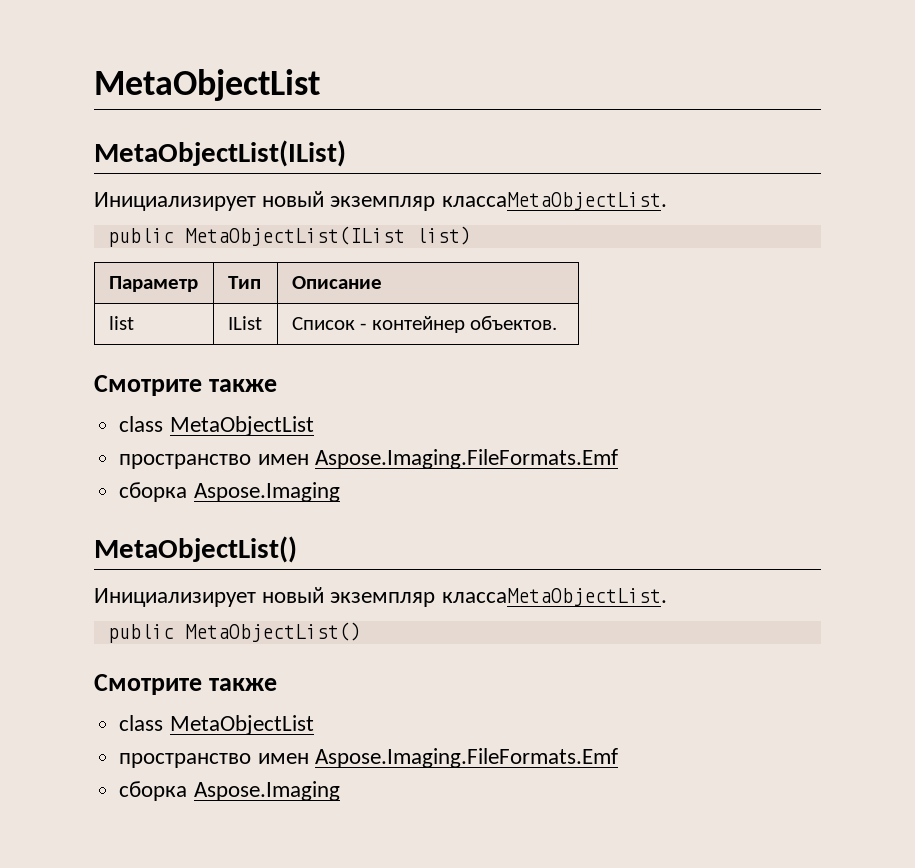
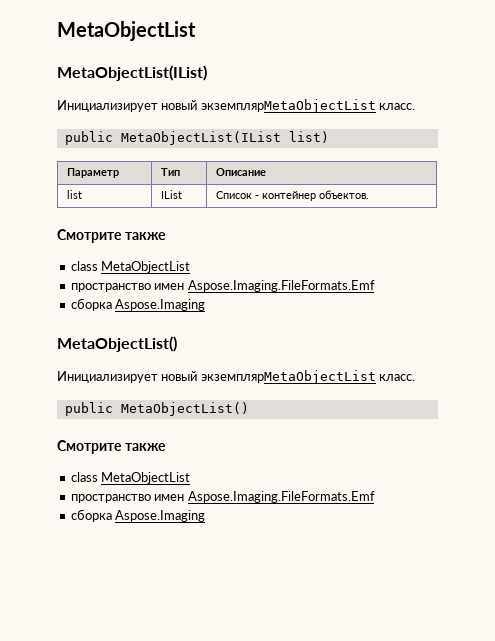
[330,192,667,211] экземпляр классаMetaObjectList. -> [200,99,416,113] экземплярMetaObjectList класс.
[330,588,667,607] экземпляр классаMetaObjectList. -> [200,370,416,384] экземплярMetaObjectList класс.

